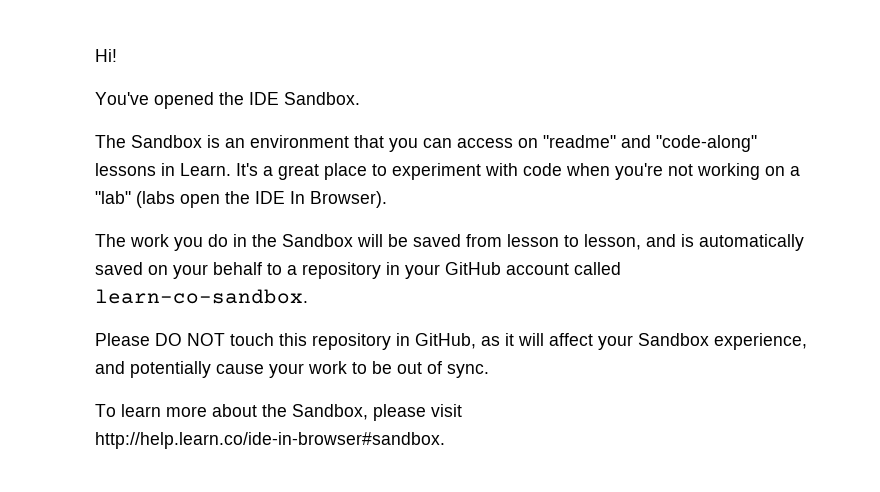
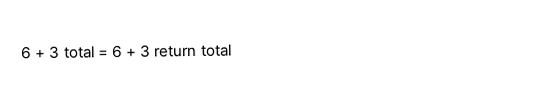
[95,49,117,62] [95,92,360,109] [95,135,757,152] [95,163,800,180] [95,191,387,208] [95,234,804,251] [95,262,621,279] [95,289,308,304] [95,333,807,350] [95,361,489,378] [95,404,462,421] [95,432,445,449] Hi! // You've opened the IDE Sandbox. // The Sandbox is an environment that you can access on "readme" and "code-along" lessons in Learn. It's a great place to experiment with code when you're not working on a "lab" (labs open the IDE In Browser). // The work you do in the Sandbox will be saved from lesson to lesson, and is automatically saved on your behalf to a repository in your GitHub account called learn-co-sandbox. // Please DO NOT touch this repository in GitHub, as it will affect your Sandbox experience, and potentially cause your work to be out of sync. // To learn more about the Sandbox, please visit http://help.learn.co/ide-in-browser#sandbox. -> [21,44,232,60] 6 + 3 total = 6 + 3 return total

